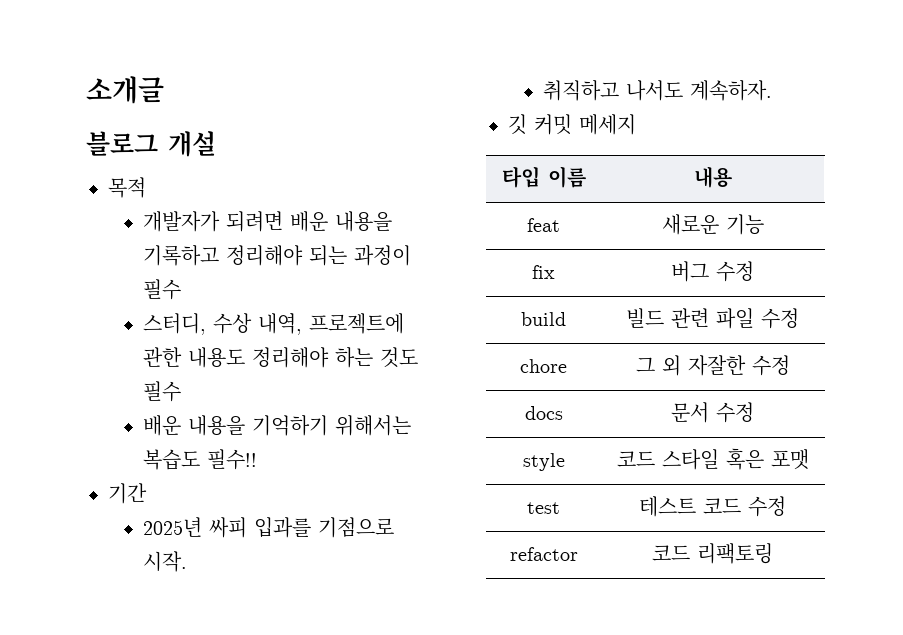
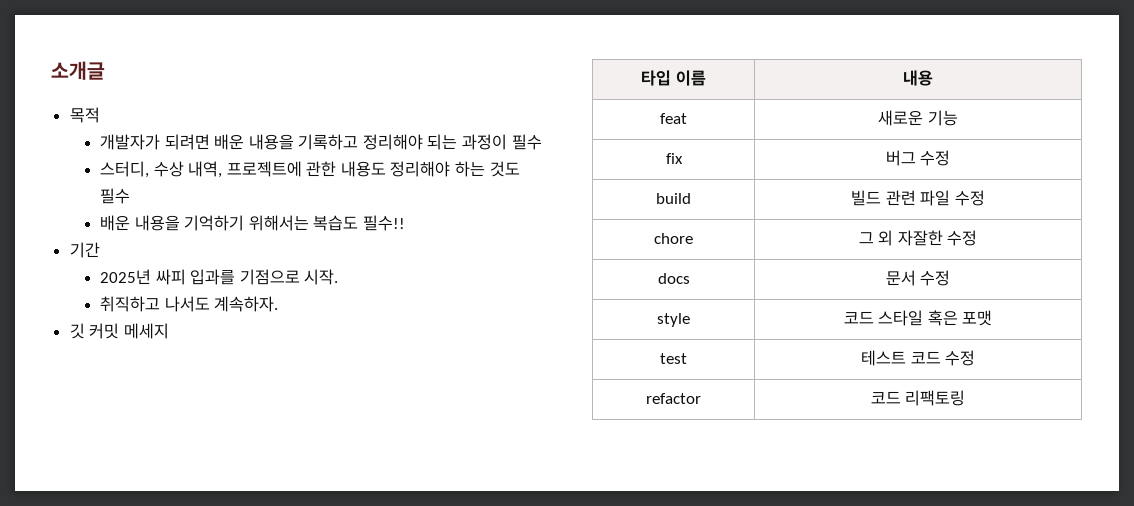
[86,131,216,157] // 블로그 개설 -> (105, 70) none

